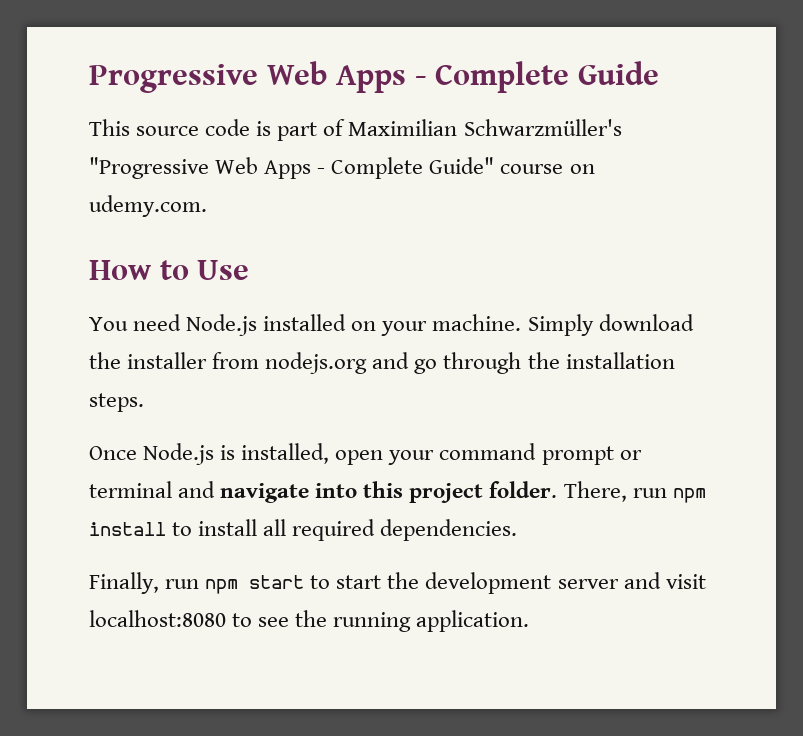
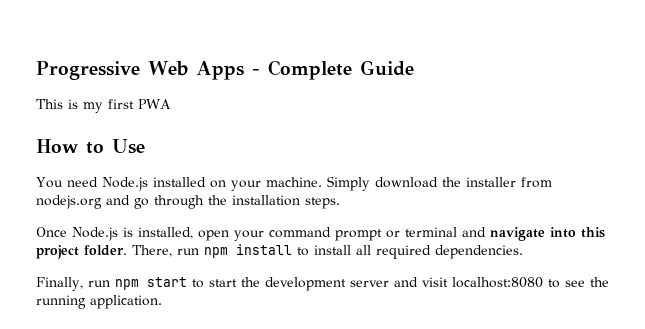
[136,119,622,141] [89,157,595,179] [89,195,207,217] source code is part of Maximilian Schwarzmüller's "Progressive Web Apps - Complete Guide" course on udemy.com. -> [68,99,171,113] is my first PWA

